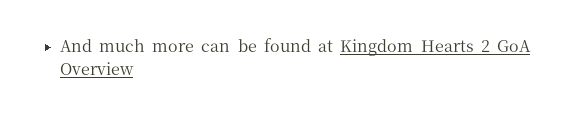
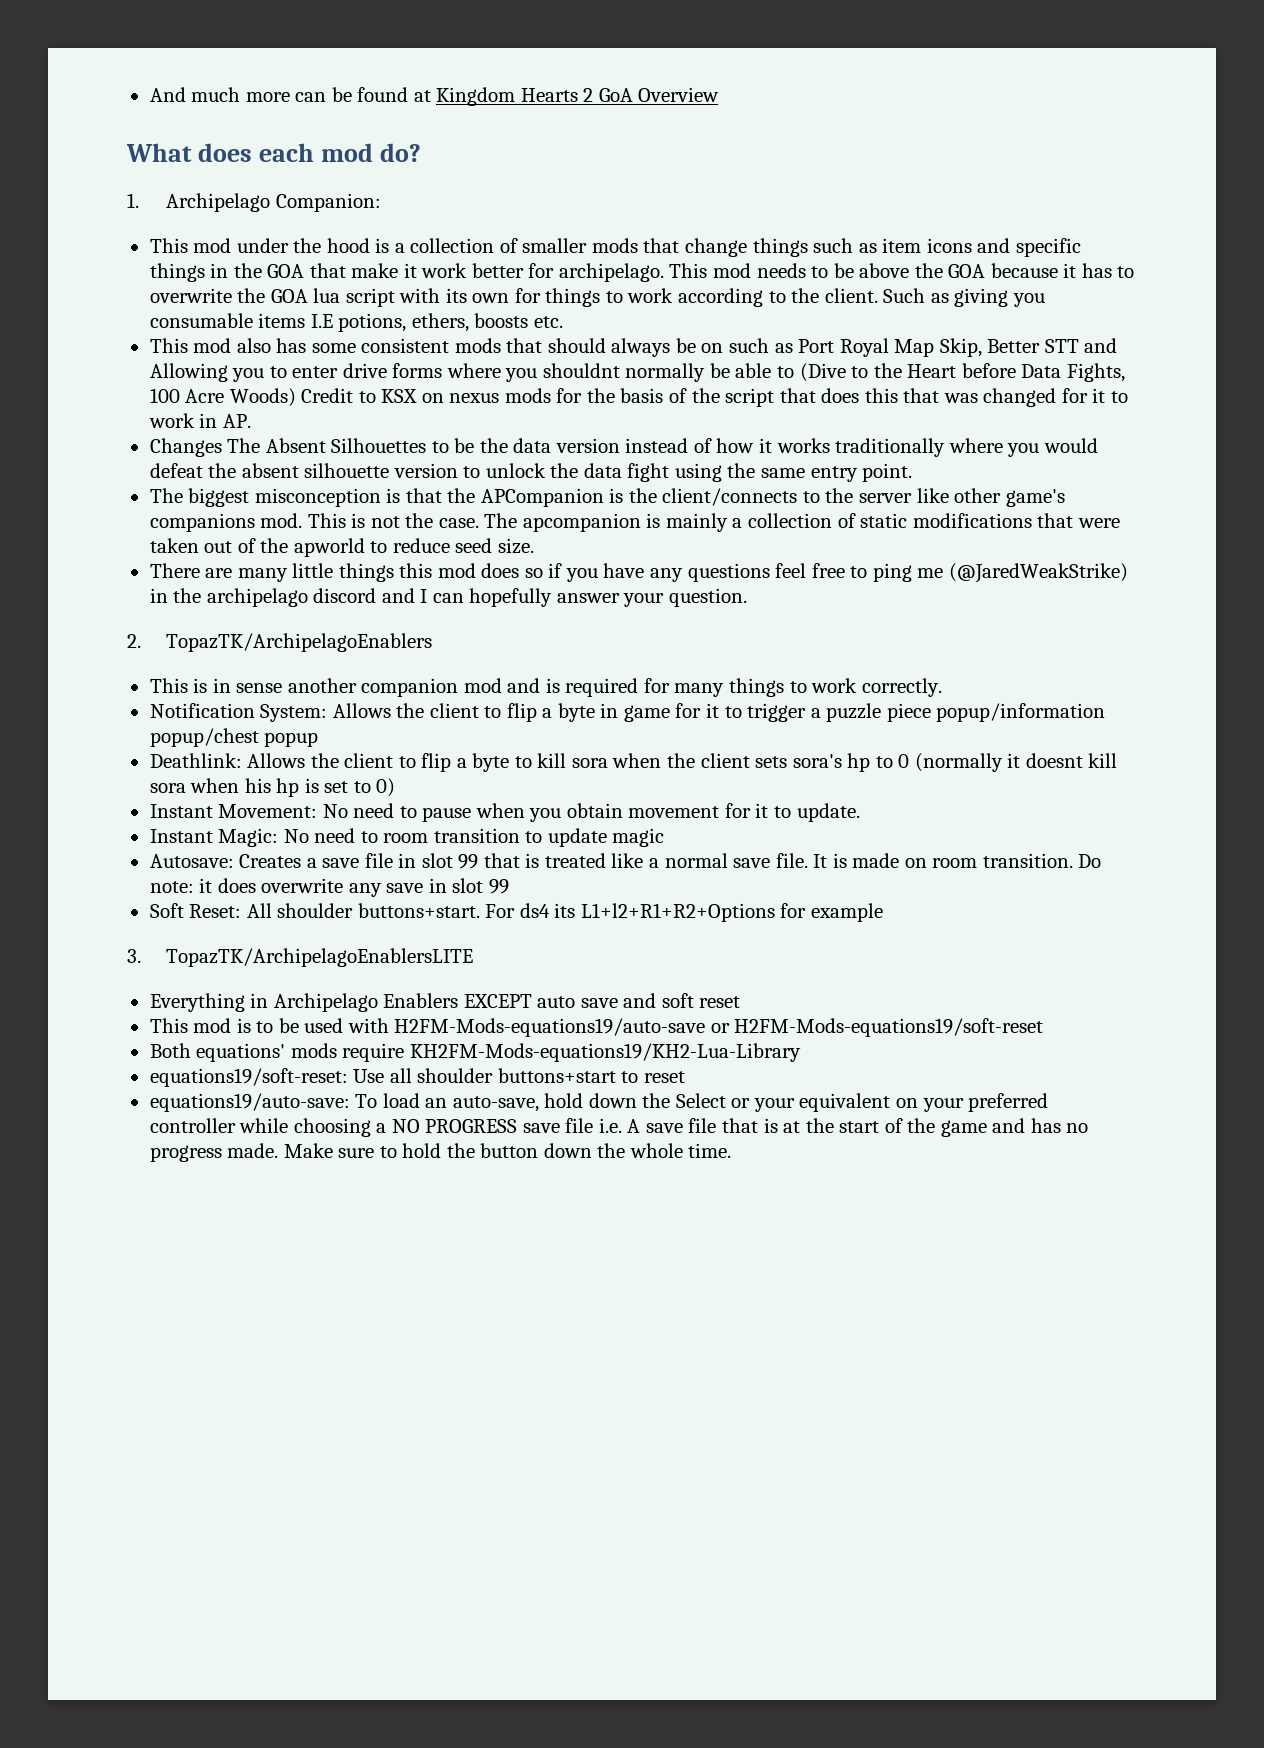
(134, 68) none -> [126,143,421,162] [127,193,381,212] [149,238,1081,257] [149,263,1135,282] [149,288,1045,307] [149,313,563,332] [149,338,1118,357] [149,363,1125,382] [149,388,1128,407] [148,413,251,428] [149,438,1098,457] [149,463,913,482] [149,488,1065,507] [149,513,1120,532] [149,538,534,557] [149,563,1128,583] [149,588,747,607] [127,633,433,652] [149,678,942,697] [149,703,1106,722] [149,728,319,747] [149,753,1118,772] [149,778,396,797] [149,803,860,822] [149,828,665,847] [149,853,1102,869] [149,878,509,897] [149,903,883,922] [127,948,474,967] [149,993,741,1012] [149,1018,1044,1037] [149,1043,801,1062] [149,1068,685,1087] [149,1093,1049,1112] [149,1118,1089,1137] [149,1143,732,1162] // What does each mod do? // 1. Archipelago Companion: // This mod under the hood is a collection of smaller mods that change things such as item icons and specific things in the GOA that make it work better for archipelago. This mod needs to be above the GOA because it has to overwrite the GOA lua script with its own for things to work according to the client. Such as giving you consumable items I.E potions, ethers, boosts etc. // This mod also has some consistent mods that should always be on such as Port Royal Map Skip, Better STT and Allowing you to enter drive forms where you shouldnt normally be able to (Dive to the Heart before Data Fights, 100 Acre Woods) Credit to KSX on nexus mods for the basis of the script that does this that was changed for it to work in AP. // Changes The Absent Silhouettes to be the data version instead of how it works traditionally where you would defeat the absent silhouette version to unlock the data fight using the same entry point. // The biggest misconception is that the APCompanion is the client/connects to the server like other game's companions mod. This is not the case. The apcompanion is mainly a collection of static modifications that were taken out of the apworld to reduce seed size. // There are many little things this mod does so if you have any questions feel free to ping me (@JaredWeakStrike) in the archipelago discord and I can hopefully answer your question. // 2. TopazTK/ArchipelagoEnablers // This is in sense another companion mod and is required for many things to work correctly. // Notification System: Allows the client to flip a byte in game for it to trigger a puzzle piece popup/information popup/chest popup // Deathlink: Allows the client to flip a byte to kill sora when the client sets sora's hp to 0 (normally it doesnt kill sora when his hp is set to 0) // Instant Movement: No need to pause when you obtain movement for it to update. // Instant Magic: No need to room transition to update magic // Autosave: Creates a save file in slot 99 that is treated like a normal save file. It is made on room transition. Do note: it does overwrite any save in slot 99 // Soft Reset: All shoulder buttons+start. For ds4 its L1+l2+R1+R2+Options for example // 3. TopazTK/ArchipelagoEnablersLITE // Everything in Archipelago Enablers EXCEPT auto save and soft reset // This mod is to be used with H2FM-Mods-equations19/auto-save or H2FM-Mods-equations19/soft-reset // Both equations' mods require KH2FM-Mods-equations19/KH2-Lua-Library // equations19/soft-reset: Use all shoulder buttons+start to reset // equations19/auto-save: To load an auto-save, hold down the Select or your equivalent on your preferred controller while choosing a NO PROGRESS save file i.e. A save file that is at the start of the game and has no progress made. Make sure to hold the button down the whole time.

